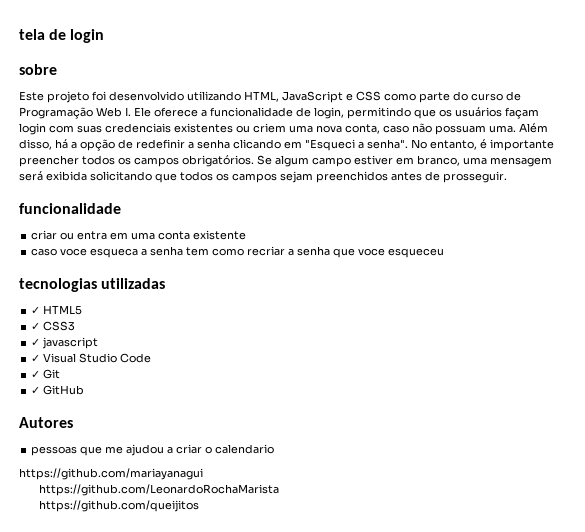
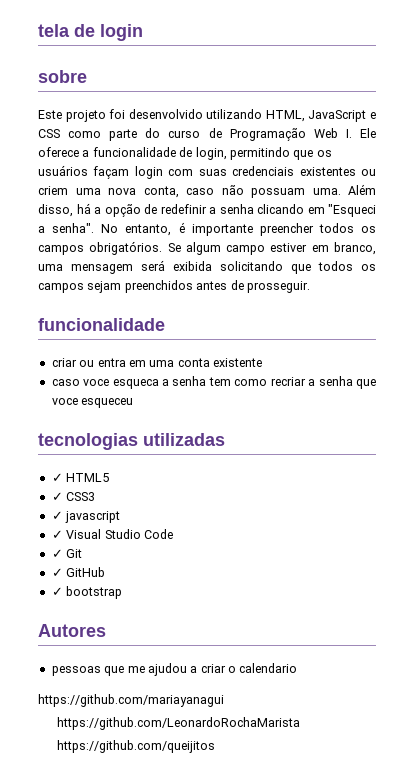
(85, 390) none -> [51,586,123,599] // ✓ bootstrap

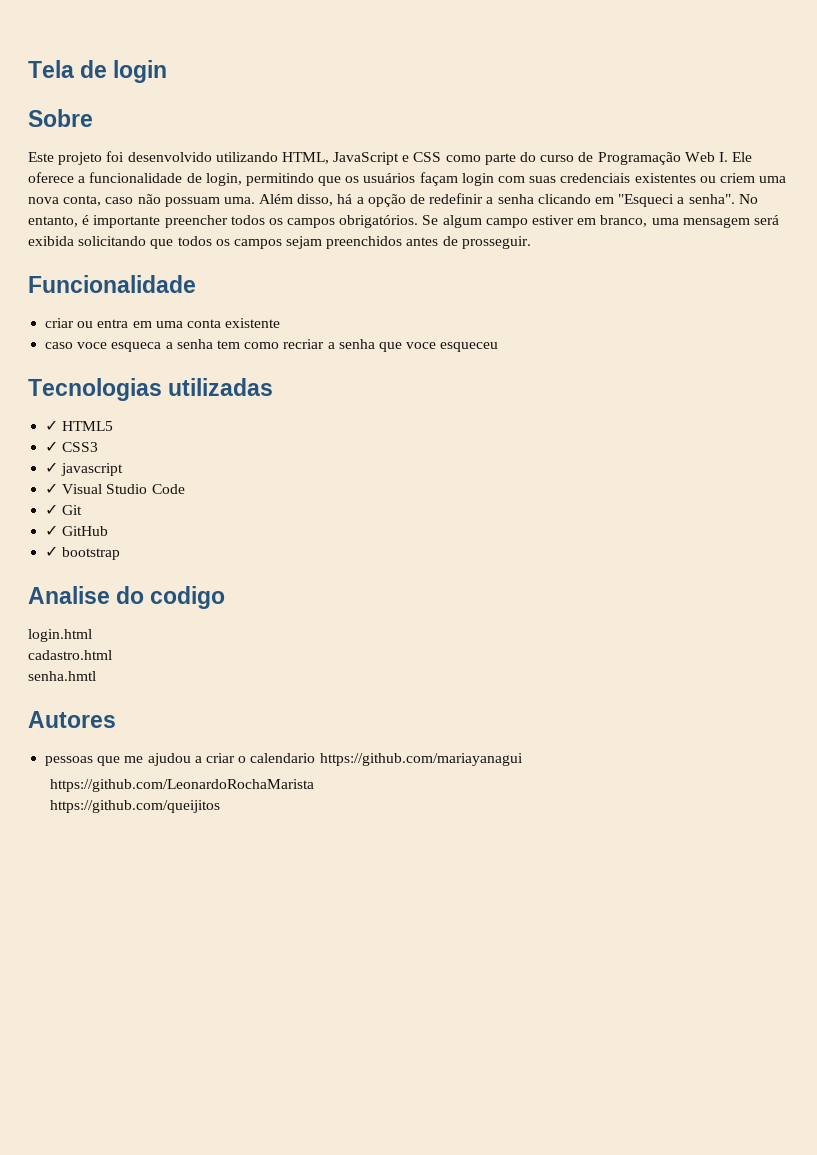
[38,24,70,37] tela -> [28,60,74,78] Tela
[38,70,87,83] sobre -> [28,109,93,127] Sobre
[38,318,165,331] funcionalidade -> [28,275,196,293] Funcionalidade
[38,433,138,450] tecnologias -> [28,378,162,401] Tecnologias
(123, 592) none -> [28,586,226,609] [28,629,92,642] [28,650,112,660] [28,671,96,681] // Analise do codigo // login.html // cadastro.html // senha.hmtl
(298, 668) // -> (316, 758) none

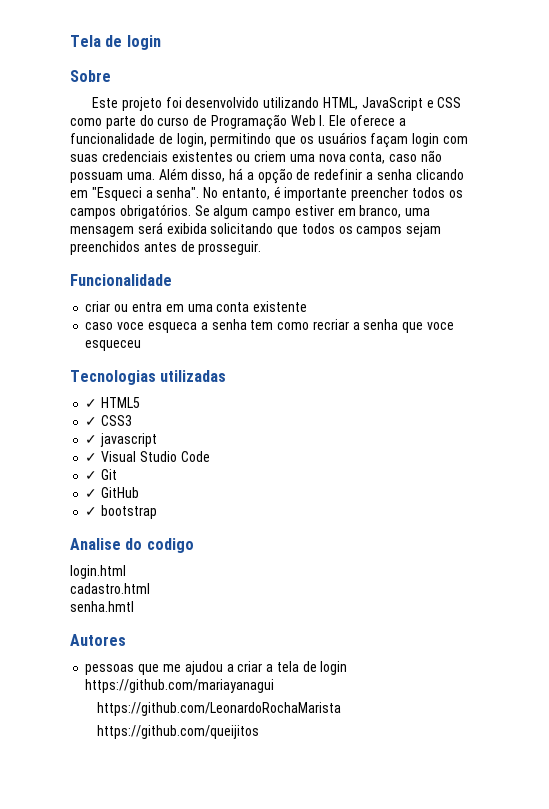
[238,753,316,763] o calendario -> [266,661,348,675] a tela de login

